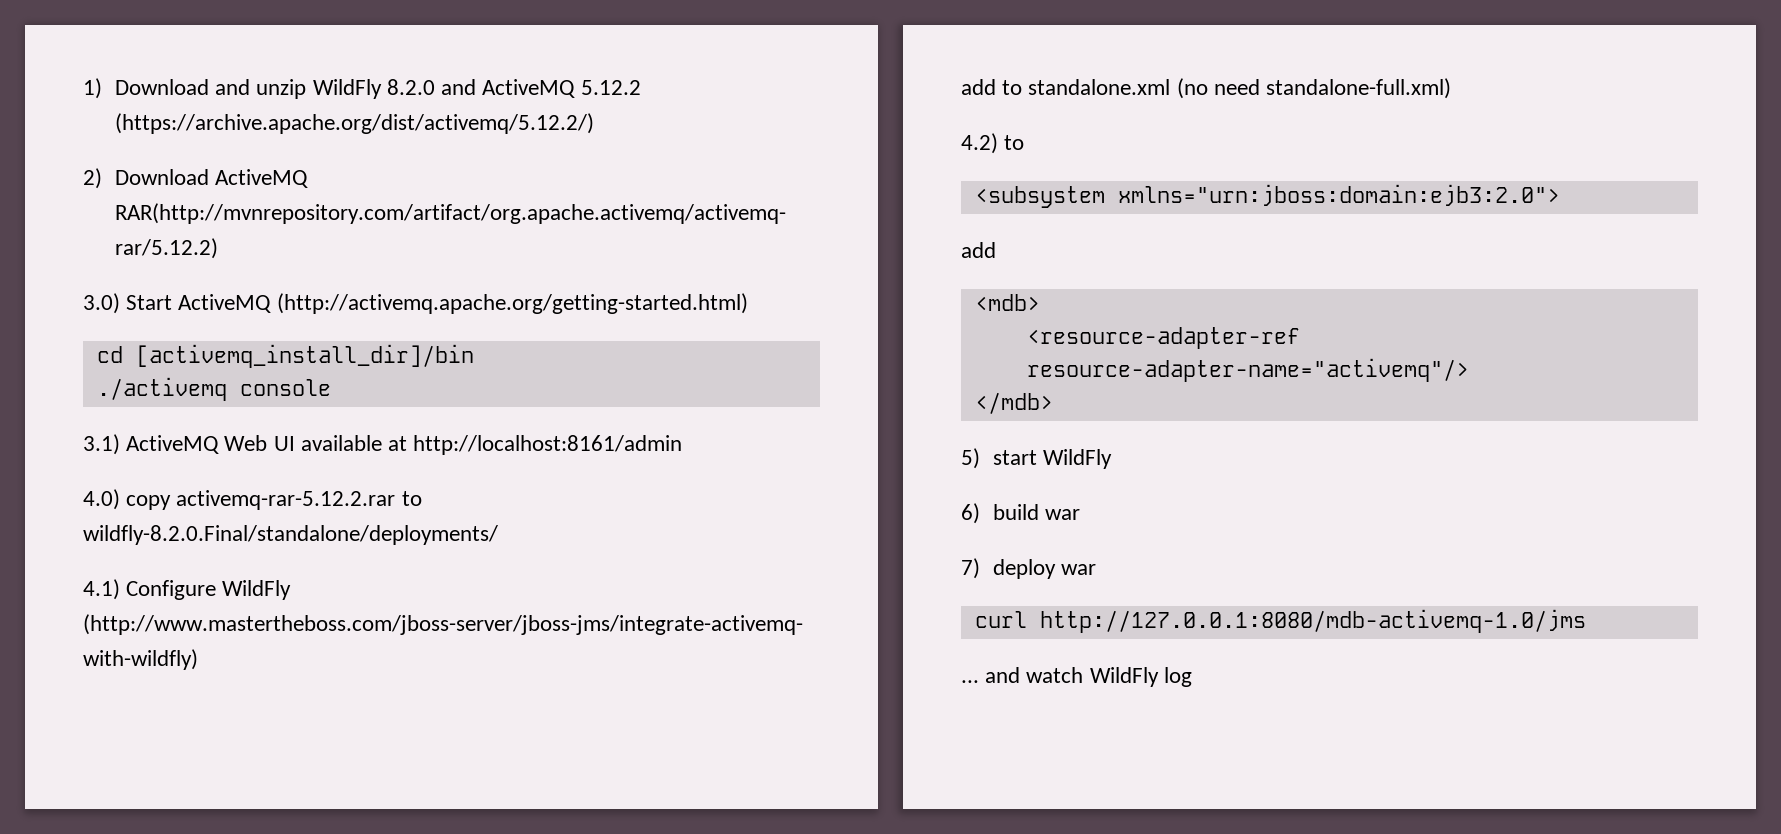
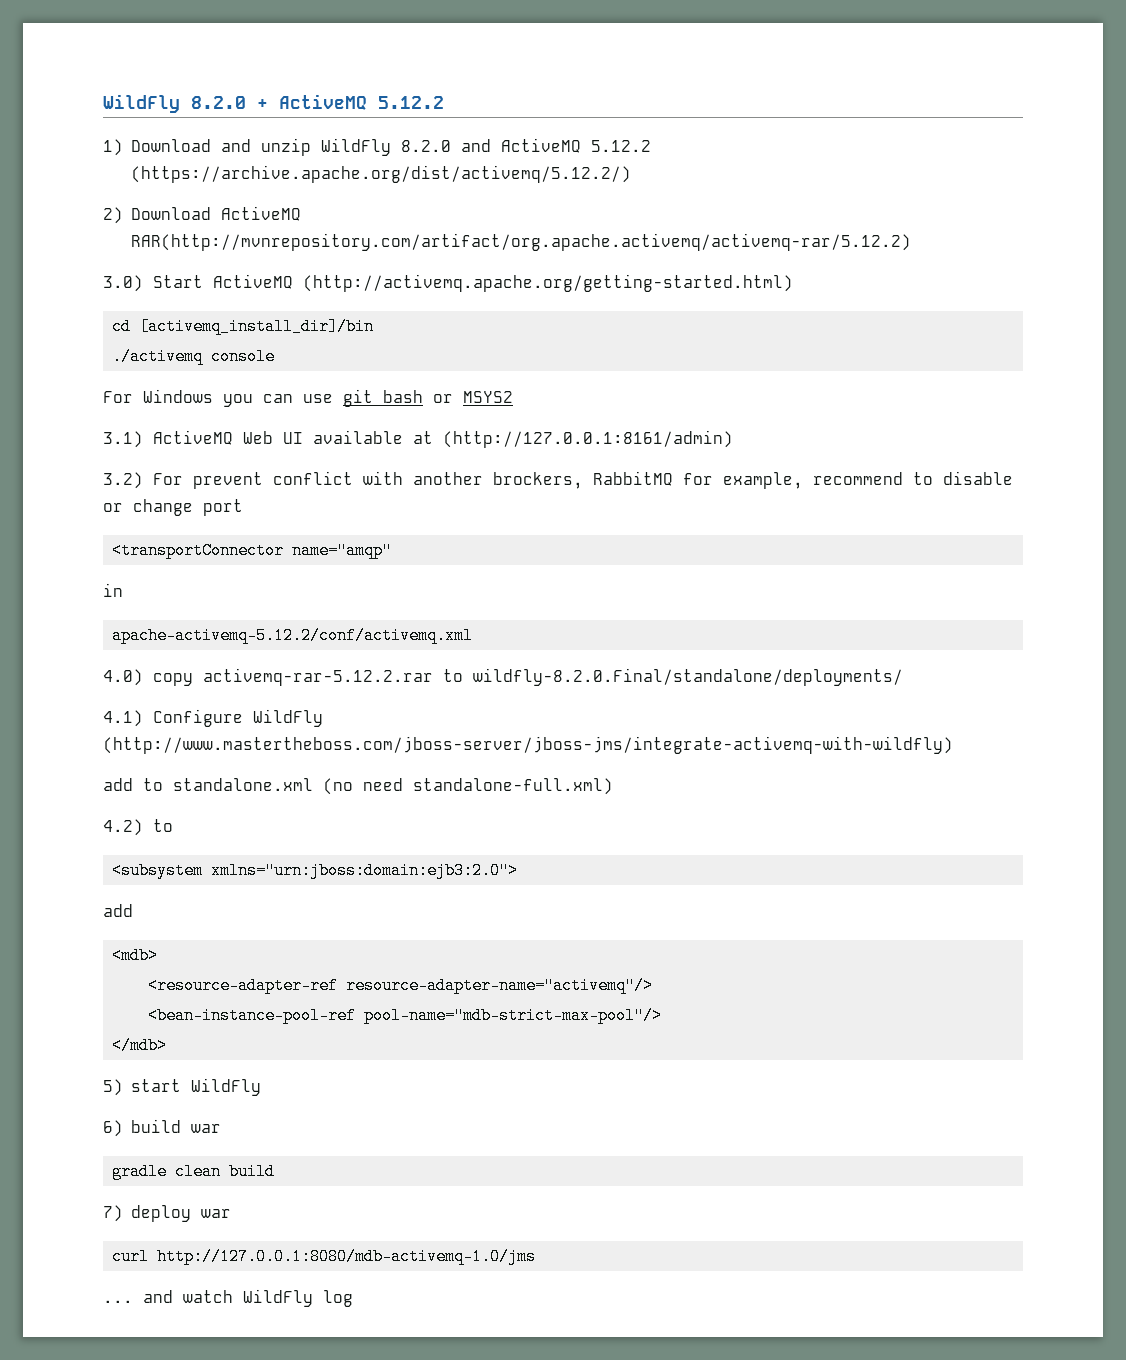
(83, 88) none -> [103,94,444,113] WildFly 8.2.0 + ActiveMQ 5.12.2 //
(331, 387) none -> [103,389,513,407] // For Windows you can use git bash or MSYS2
[413,435,683,455] http://localhost:8161/admin -> [443,430,733,448] [103,471,1013,489] [103,499,243,516] [112,542,393,559] [103,583,123,597] [112,627,474,644] (http://127.0.0.1:8161/admin) // 3.2) For prevent conflict with another brockers, RabbitMQ for example, recommend to disable or change port // <transportConnector name="amqp" // in // apache-activemq-5.12.2/conf/activemq.xml
(1469, 370) none -> [148,1007,663,1024] // <bean-instance-pool-ref pool-name="mdb-strict-max-pool"/>
(1081, 514) none -> [112,1163,276,1180] // gradle clean build

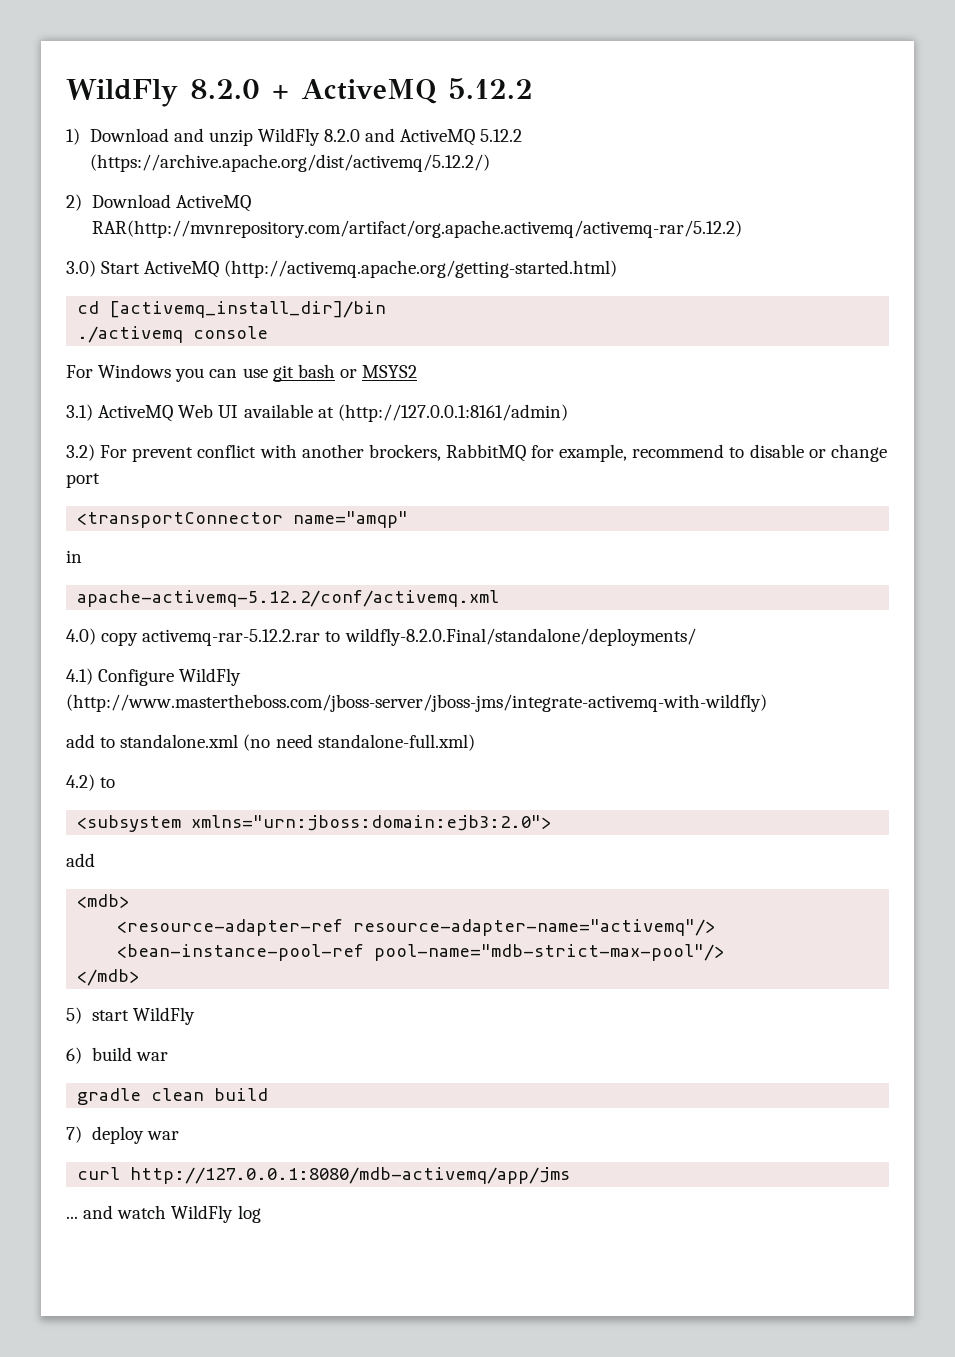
[157,1248,537,1265] http://127.0.0.1:8080/mdb-activemq-1.0/jms -> [130,1167,571,1184] http://127.0.0.1:8080/mdb-activemq/app/jms

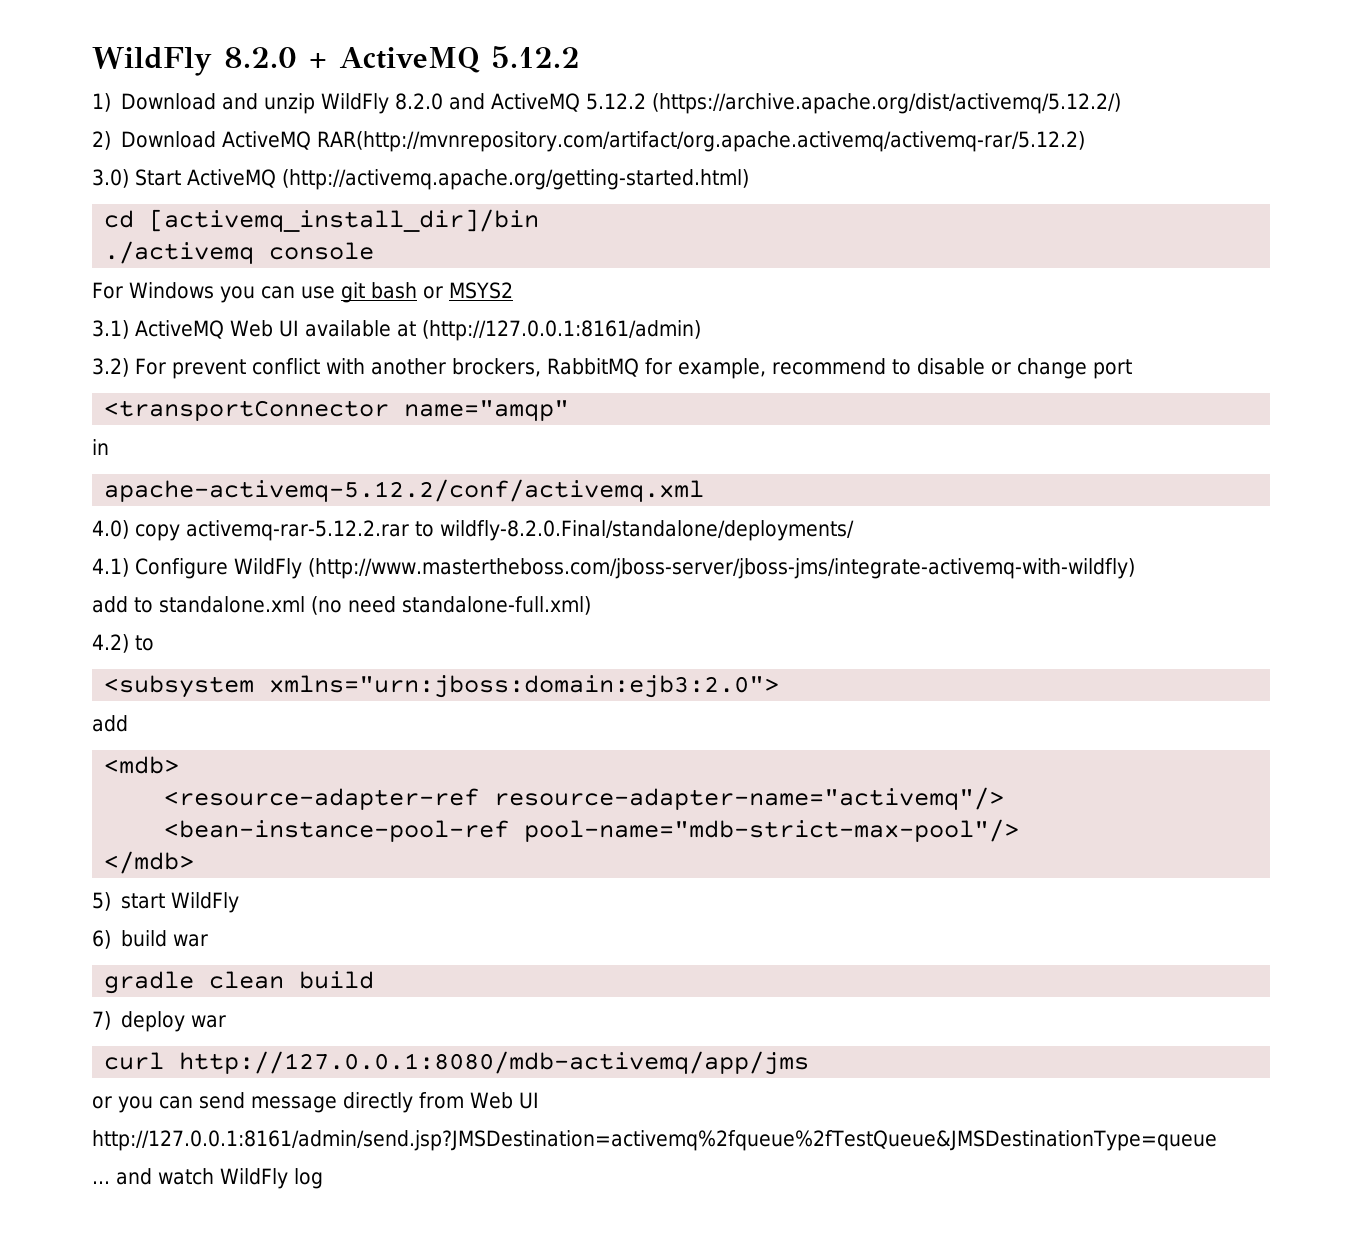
(571, 1175) none -> [92,1092,539,1113] [92,1130,1217,1151] // or you can send message directly from Web UI // http://127.0.0.1:8161/admin/send.jsp?JMSDestination=activemq%2fqueue%2fTestQueue&JMSDestinationType=queue

